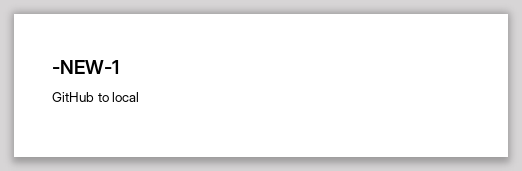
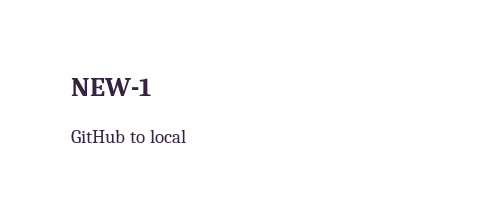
[52,60,119,74] -NEW-1 -> [71,78,151,96] NEW-1

